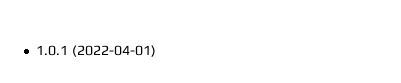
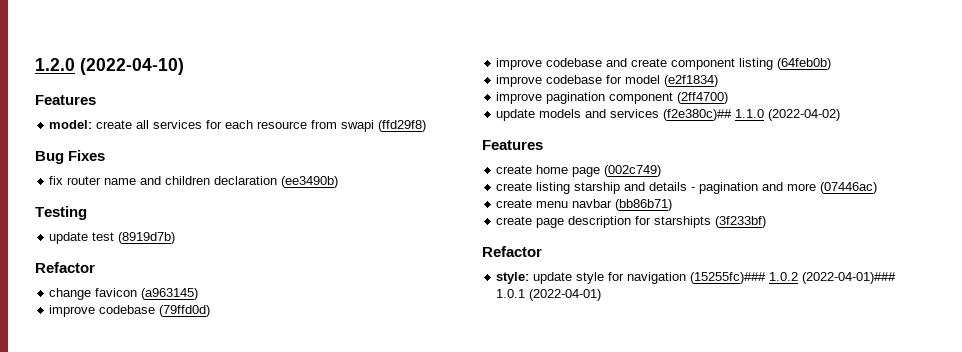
(36, 50) none -> [35,58,184,75] [35,95,96,105] [49,120,427,132] [35,150,106,164] [49,176,339,188] [35,206,87,220] [49,232,176,244] [35,262,95,273] [49,288,199,300] [49,305,211,317] [496,58,832,70] [496,75,719,87] [496,92,729,104] [496,109,841,121] [482,140,543,150] [496,165,662,177] [496,182,878,194] [496,199,673,211] [496,216,767,228] [482,246,542,257] [496,272,897,284] 1.2.0 (2022-04-10) // Features // model: create all services for each resource from swapi (ffd29f8) // Bug Fixes // fix router name and children declaration (ee3490b) // Testing // update test (8919d7b) // Refactor // change favicon (a963145) // improve codebase (79ffd0d) // improve codebase and create component listing (64feb0b) // improve codebase for model (e2f1834) // improve pagination component (2ff4700) // update models and services (f2e380c)## 1.1.0 (2022-04-02) // Features // create home page (002c749) // create listing starship and details - pagination and more (07446ac) // create menu navbar (bb86b71) // create page description for starshipts (3f233bf) // Refactor // style: update style for navigation (15255fc)### 1.0.2 (2022-04-01)###

